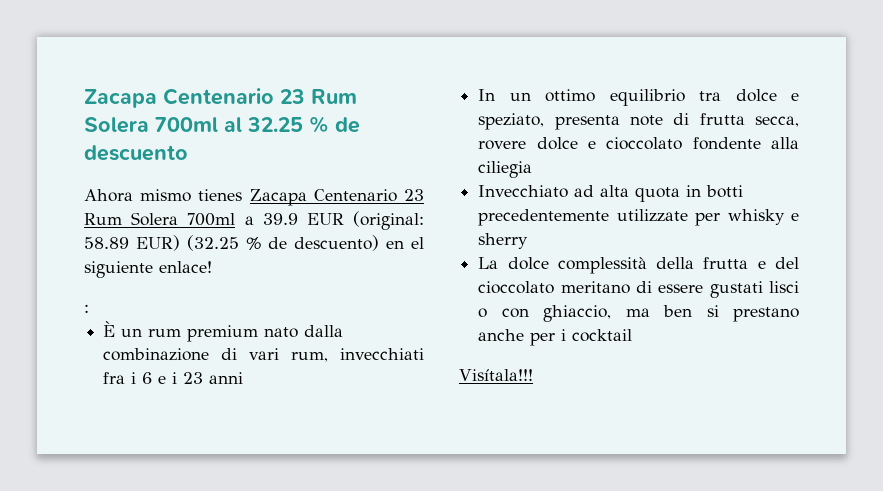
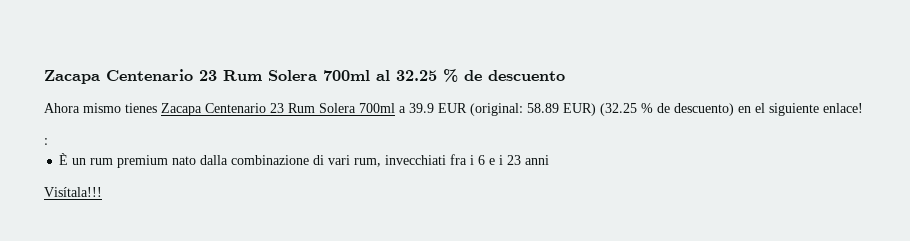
[478,89,799,106] [478,113,799,130] [478,137,799,150] [478,161,533,178] [478,185,744,202] [478,209,799,226] [478,233,529,249] [478,257,799,274] [478,281,799,298] [478,305,799,322] [478,329,633,346] // In un ottimo equilibrio tra dolce e speziato, presenta note di frutta secca, rovere dolce e cioccolato fondente alla ciliegia // Invecchiato ad alta quota in botti precedentemente utilizzate per whisky e sherry // La dolce complessità della frutta e del cioccolato meritano di essere gustati lisci o con ghiaccio, ma ben si prestano anche per i cocktail -> (550, 160) none

